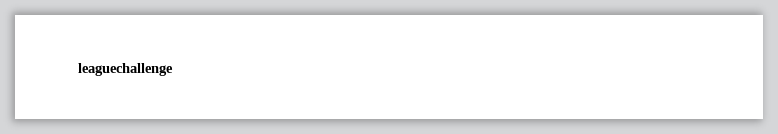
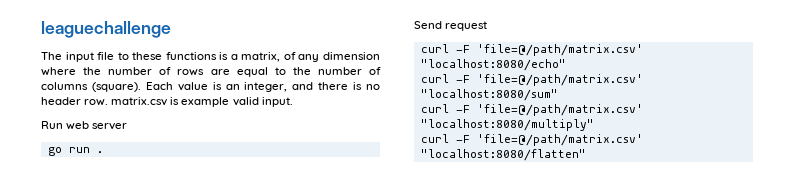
(173, 69) none -> [41,52,380,62] [41,67,381,77] [41,82,380,92] [41,97,293,107] [41,121,128,130] [47,147,103,156] [414,21,488,31] [420,44,643,56] [420,59,566,71] [420,74,643,86] [420,89,558,101] [420,104,643,116] [420,119,594,131] [420,134,643,146] [420,149,586,161] // The input file to these functions is a matrix, of any dimension where the number of rows are equal to the number of columns (square). Each value is an integer, and there is no header row. matrix.csv is example valid input. // Run web server // go run . // Send request // curl -F 'file=@/path/matrix.csv' "localhost:8080/echo" // curl -F 'file=@/path/matrix.csv' "localhost:8080/sum" // curl -F 'file=@/path/matrix.csv' "localhost:8080/multiply" // curl -F 'file=@/path/matrix.csv' "localhost:8080/flatten"

